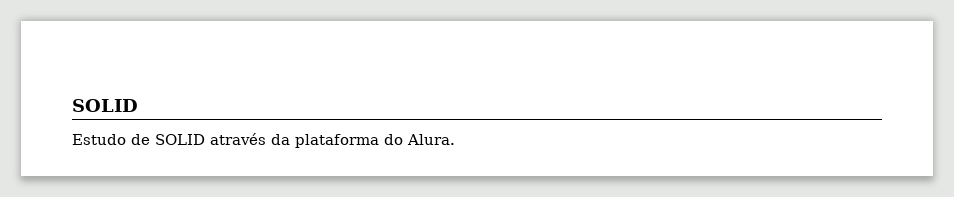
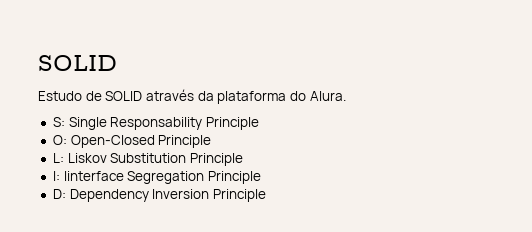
(455, 139) none -> [52,117,259,130] [52,135,212,148] [52,153,243,166] [52,171,261,184] [52,189,266,202] // S: Single Responsability Principle // O: Open-Closed Principle // L: Liskov Substitution Principle // I: Iinterface Segregation Principle // D: Dependency Inversion Principle

